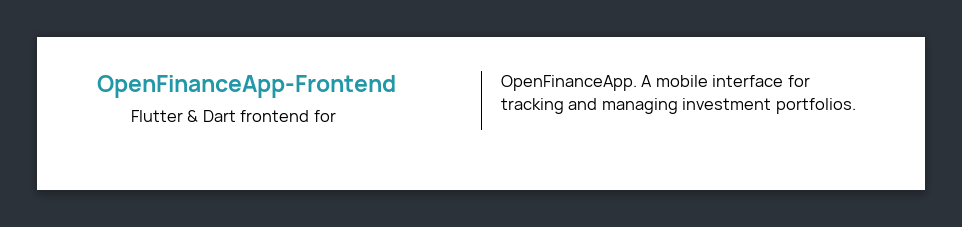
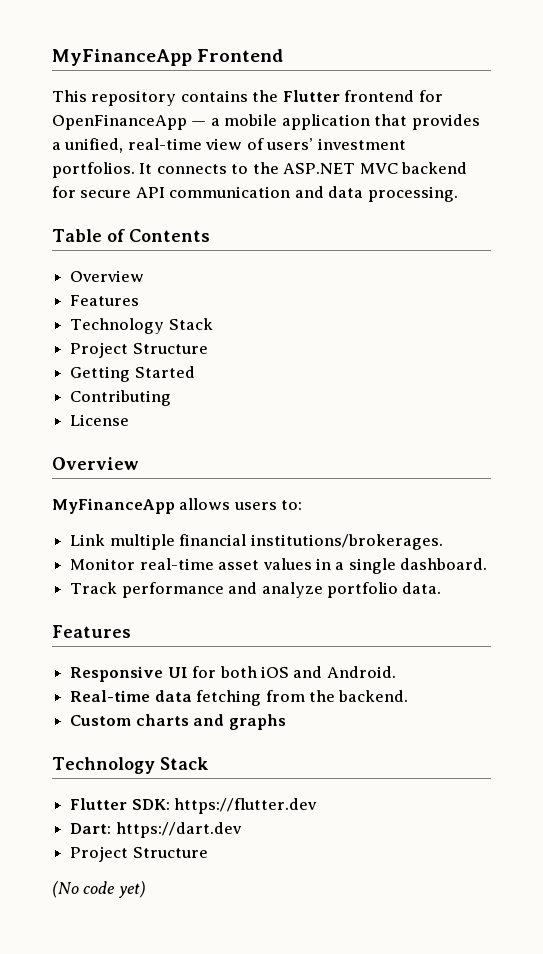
[97,75,396,98] [130,110,336,122] [501,75,810,91] [501,98,856,114] OpenFinanceApp-Frontend // Flutter & Dart frontend for OpenFinanceApp. A mobile interface for tracking and managing investment portfolios. -> [52,49,284,66] [52,90,443,106] [52,114,480,130] [52,138,406,153] [52,162,468,178] [52,186,458,202] [52,229,210,242] [70,270,145,282] [70,295,140,306] [70,318,213,334] [70,342,208,358] [70,366,195,382] [70,390,172,406] [70,414,130,426] [52,457,139,470] [52,498,303,514] [70,534,443,550] [70,558,488,574] [70,582,442,598] [52,625,131,638] [70,666,396,682] [70,690,409,706] [70,714,286,730] [52,757,208,774] [70,798,318,814] [70,822,242,838] [70,846,208,862] [52,881,146,898] MyFinanceApp Frontend // This repository contains the Flutter frontend for OpenFinanceApp — a mobile application that provides a unified, real-time view of users’ investment portfolios. It connects to the ASP.NET MVC backend for secure API communication and data processing. // Table of Contents // Overview // Features // Technology Stack // Project Structure // Getting Started // Contributing // License // Overview // MyFinanceApp allows users to: // Link multiple financial institutions/brokerages. // Monitor real-time asset values in a single dashboard. // Track performance and analyze portfolio data. // Features // Responsive UI for both iOS and Android. // Real-time data fetching from the backend. // Custom charts and graphs // Technology Stack // Flutter SDK: https://flutter.dev // Dart: https://dart.dev // Project Structure // (No code yet)

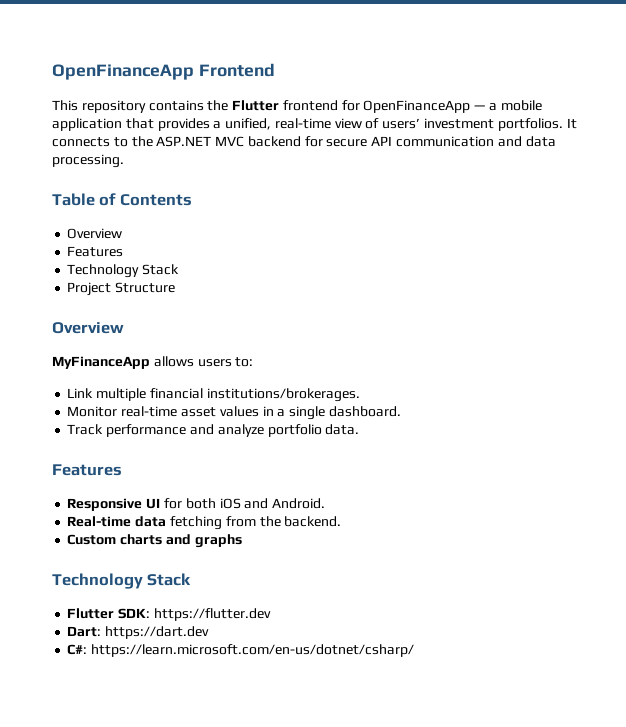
[52,49,192,66] MyFinanceApp -> [52,64,194,80] OpenFinanceApp
[70,366,195,382] [70,390,172,406] [70,414,130,426] // Getting Started // Contributing // License -> (176, 287) none
[70,846,208,862] [52,881,146,898] Project Structure // (No code yet) -> [67,644,415,657] C#: https://learn.microsoft.com/en-us/dotnet/csharp/

